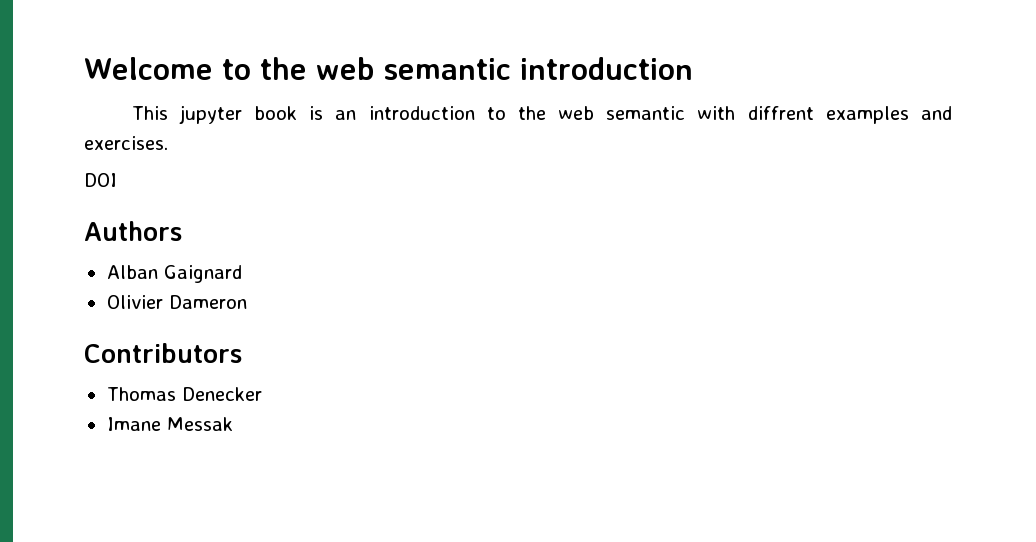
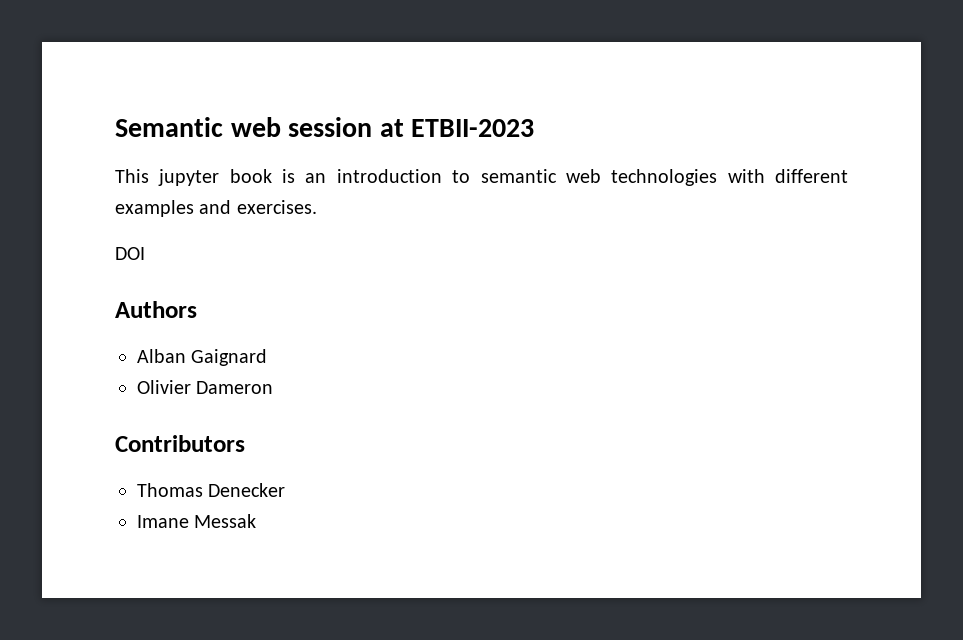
[84,57,693,80] Welcome to the web semantic introduction -> [115,117,535,137] Semantic web session at ETBII-2023
[517,106,814,120] the web semantic with diffrent -> [480,169,849,186] semantic web technologies with different

